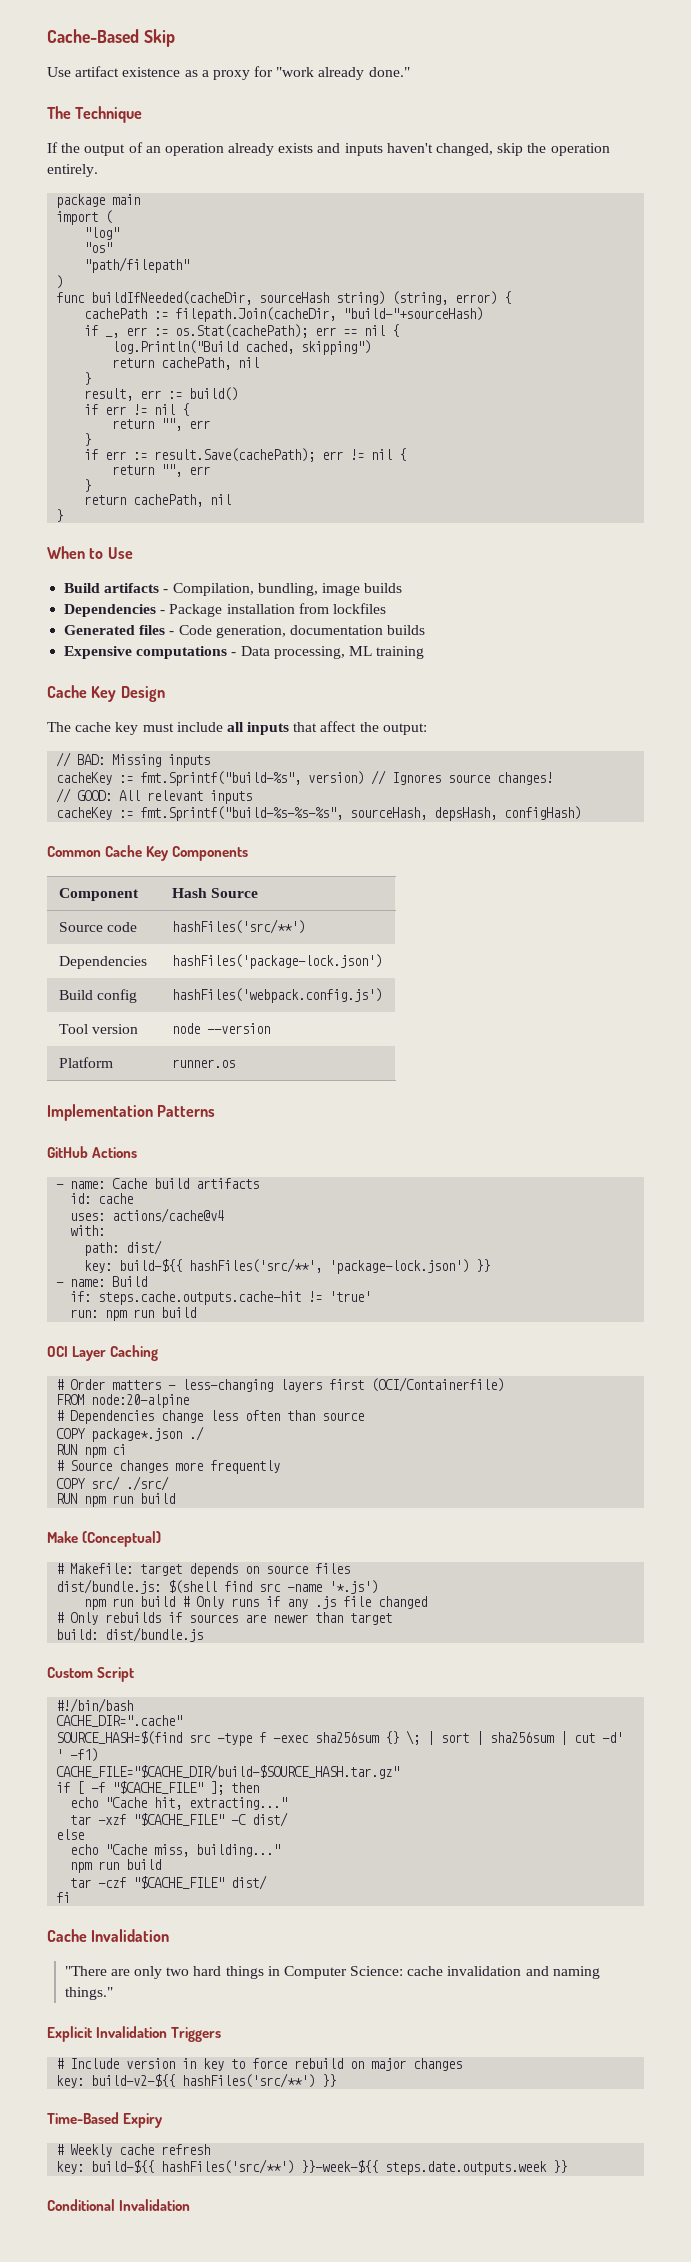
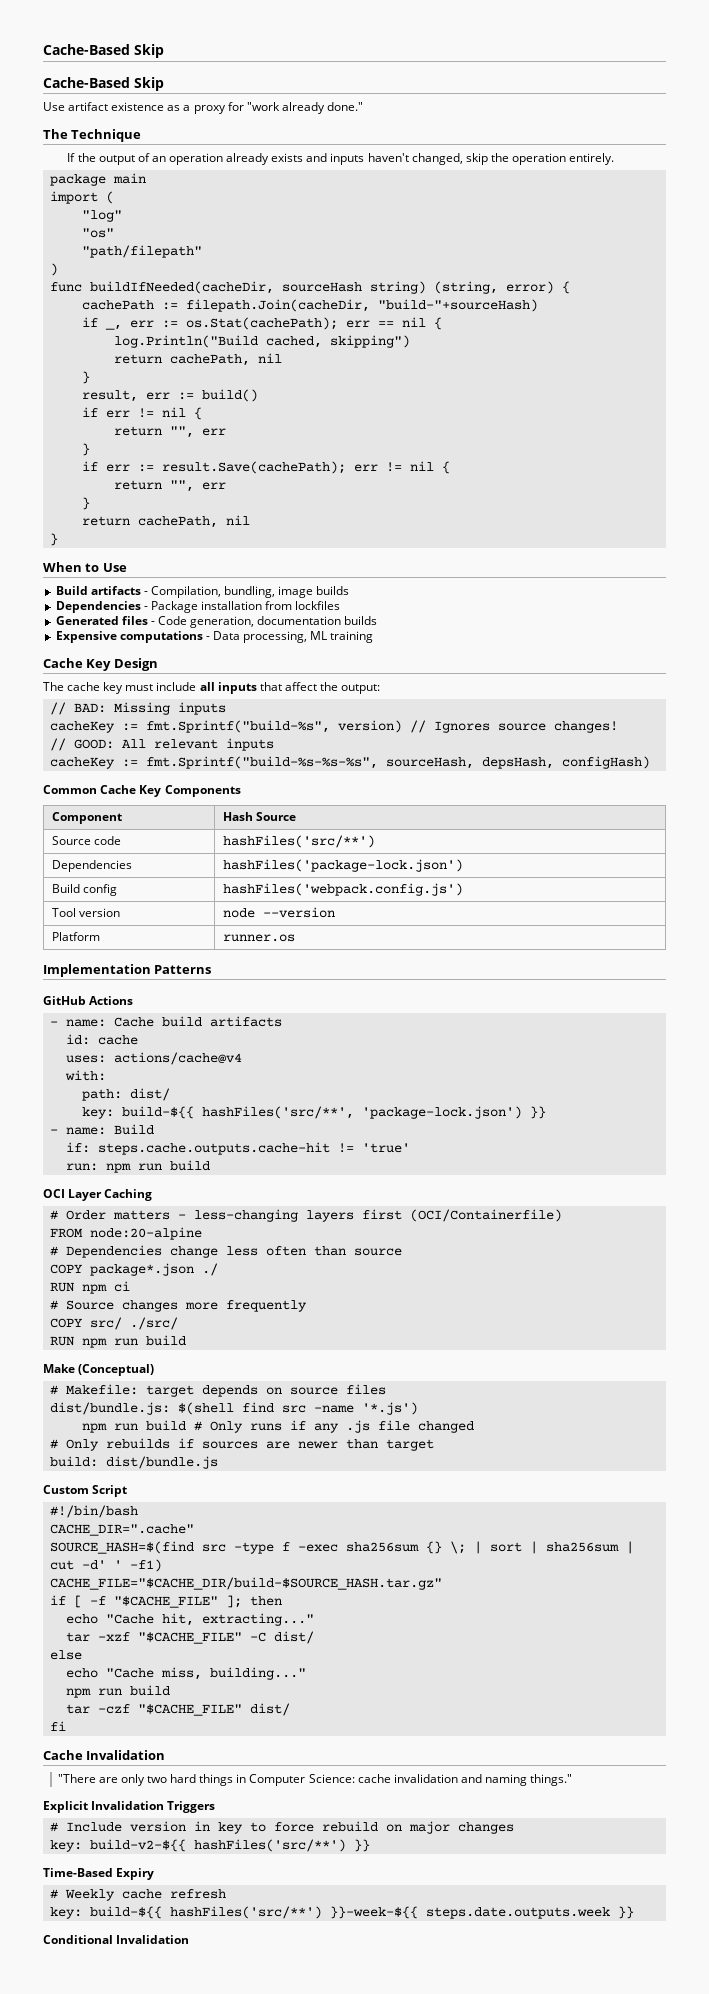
[47,29,175,47] Cache-Based Skip -> [43,44,164,58] [43,77,164,91] Cache-Based Skip // Cache-Based Skip

